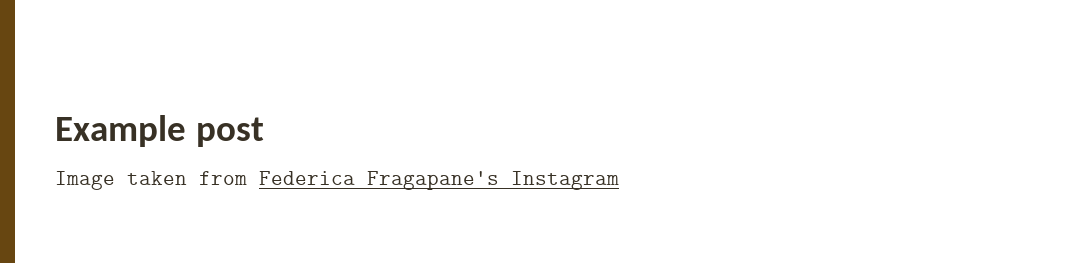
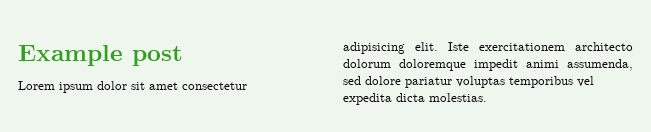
[55,171,619,190] Image taken from Federica Fragapane's Instagram -> [18,81,247,93] [343,42,633,54] [343,59,633,71] [343,76,594,88] [343,93,487,105] Lorem ipsum dolor sit amet consectetur adipisicing elit. Iste exercitationem architecto dolorum doloremque impedit animi assumenda, sed dolore pariatur voluptas temporibus vel expedita dicta molestias.

